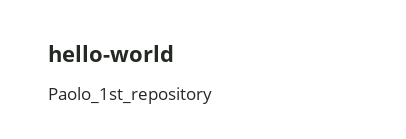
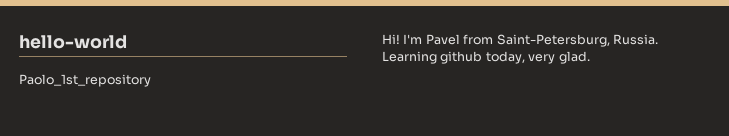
(212, 95) none -> [382,34,658,47] [382,51,590,64] // Hi! I'm Pavel from Saint-Petersburg, Russia. Learning github today, very glad.

